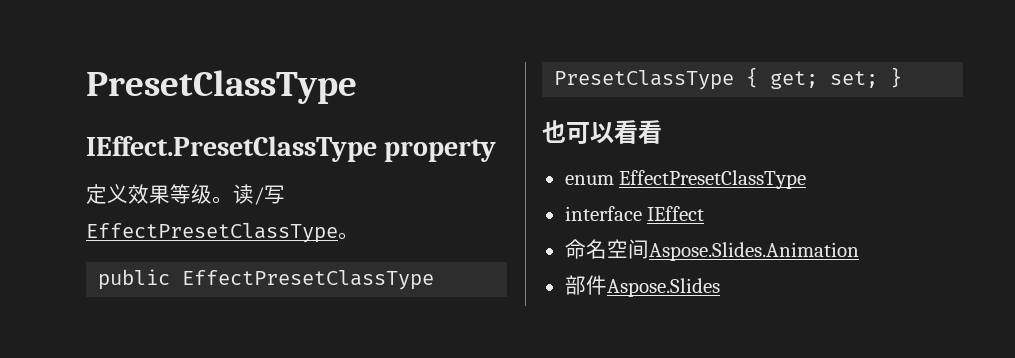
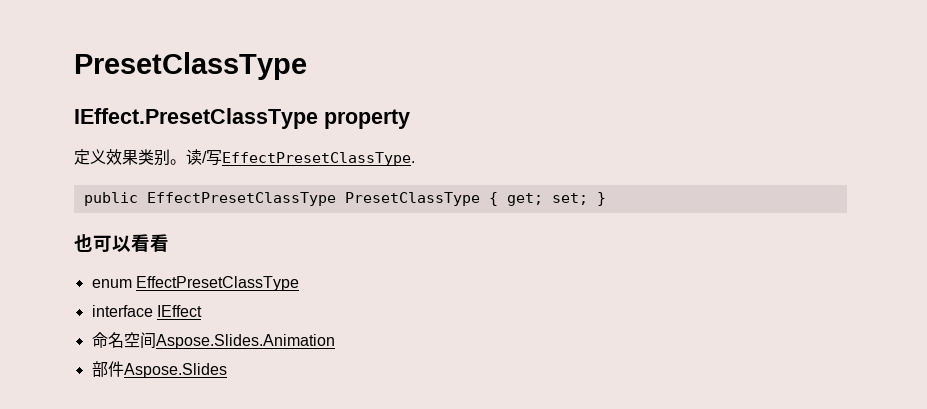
[170,184,212,204] 等级 -> [138,149,170,166] 类别
[86,223,359,243] EffectPresetClassType。 -> [222,152,415,166] EffectPresetClassType.

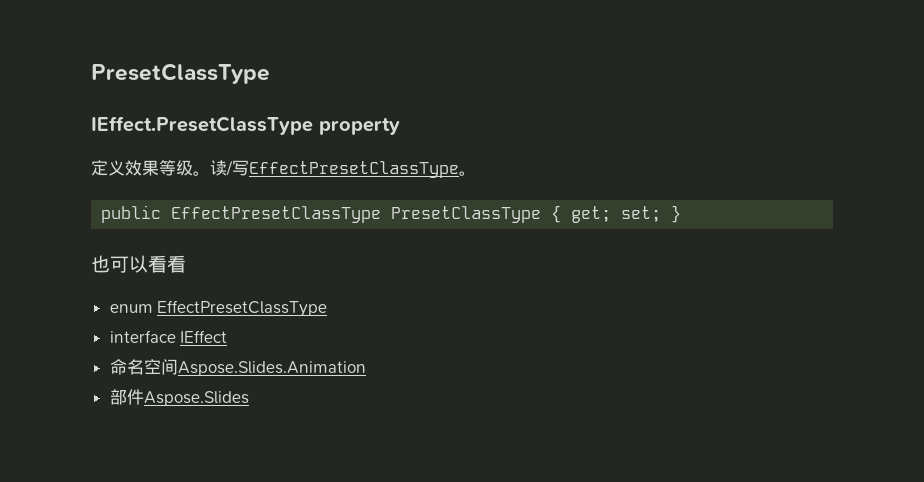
[138,149,170,166] 类别 -> [159,160,193,176] 等级
[222,152,415,166] EffectPresetClassType. -> [249,161,476,178] EffectPresetClassType。

